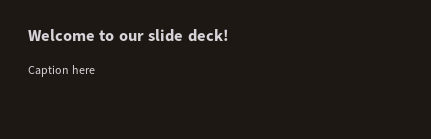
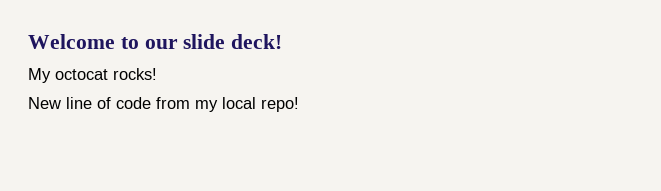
[28,65,96,77] Caption here -> [28,68,157,83] [28,97,299,112] My octocat rocks! // New line of code from my local repo!

